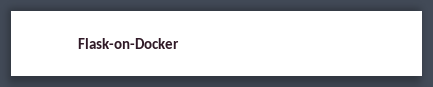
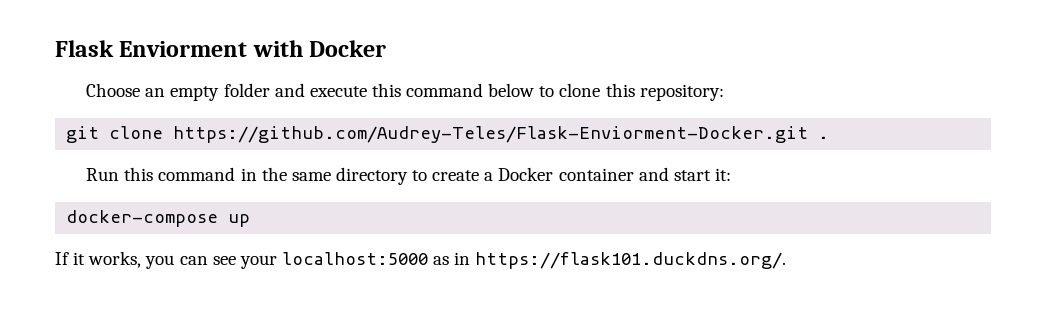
[78,38,179,49] Flask-on-Docker -> [55,40,387,57] [86,83,724,101] [66,126,830,143] [86,167,731,185] [66,210,251,227] [55,251,787,269] Flask Enviorment with Docker // Choose an empty folder and execute this command below to clone this repository: // git clone https://github.com/Audrey-Teles/Flask-Enviorment-Docker.git . // Run this command in the same directory to create a Docker container and start it: // docker-compose up // If it works, you can see your localhost:5000 as in https://flask101.duckdns.org/.

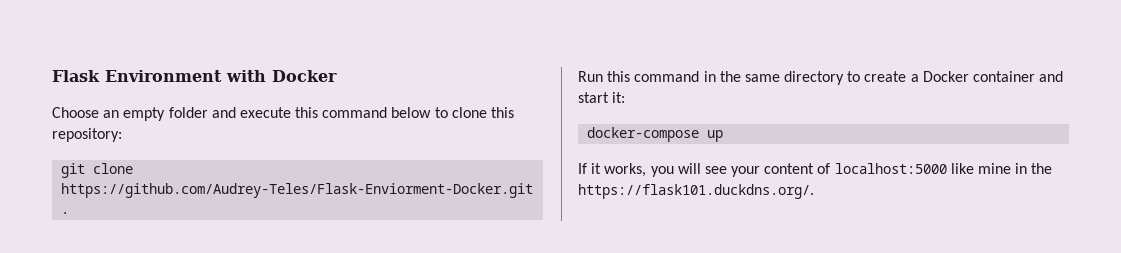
[119,41,248,57] Enviorment -> [105,70,222,82] Environment
[179,256,208,265] can -> [677,163,701,174] will
[281,252,471,265] localhost:5000 as in -> [764,163,1053,174] content of localhost:5000 like mine in the

